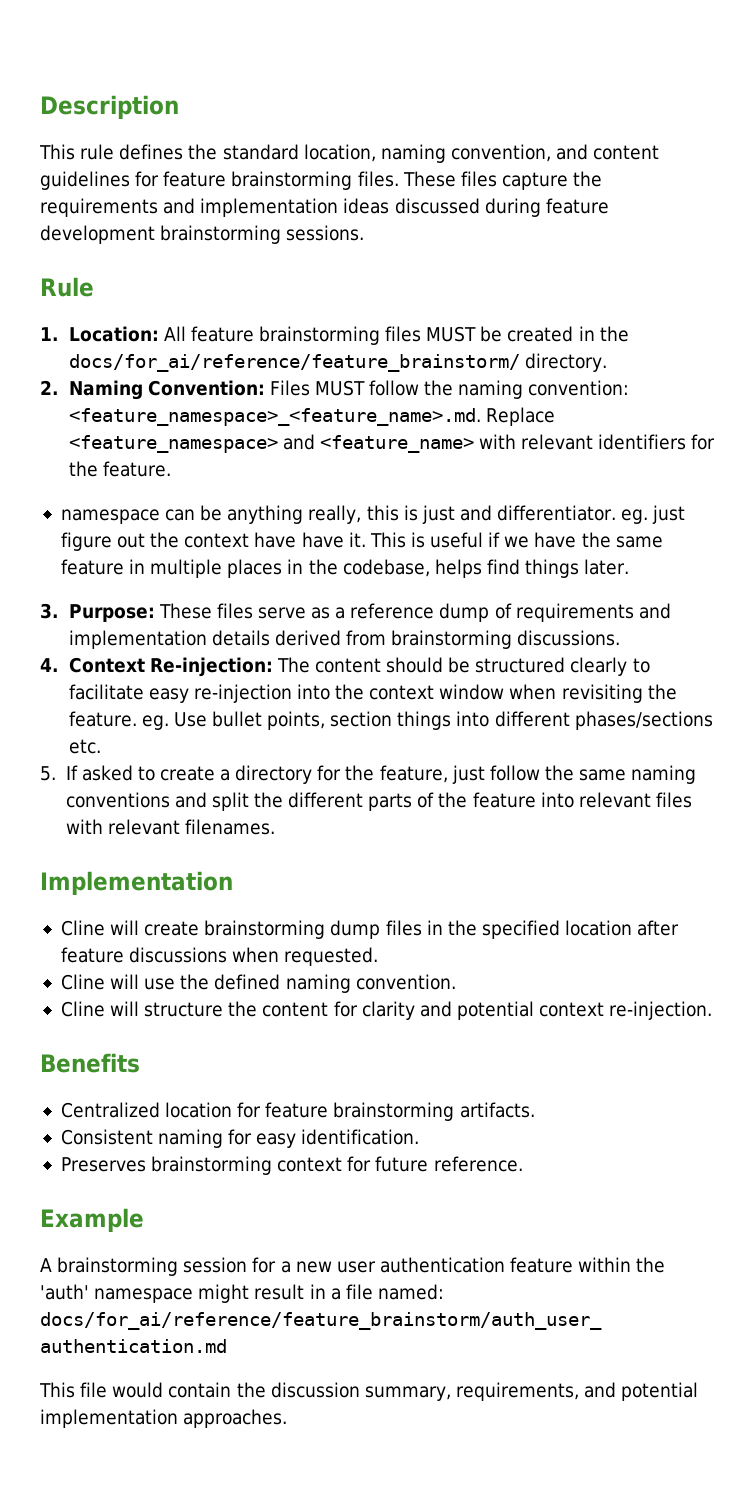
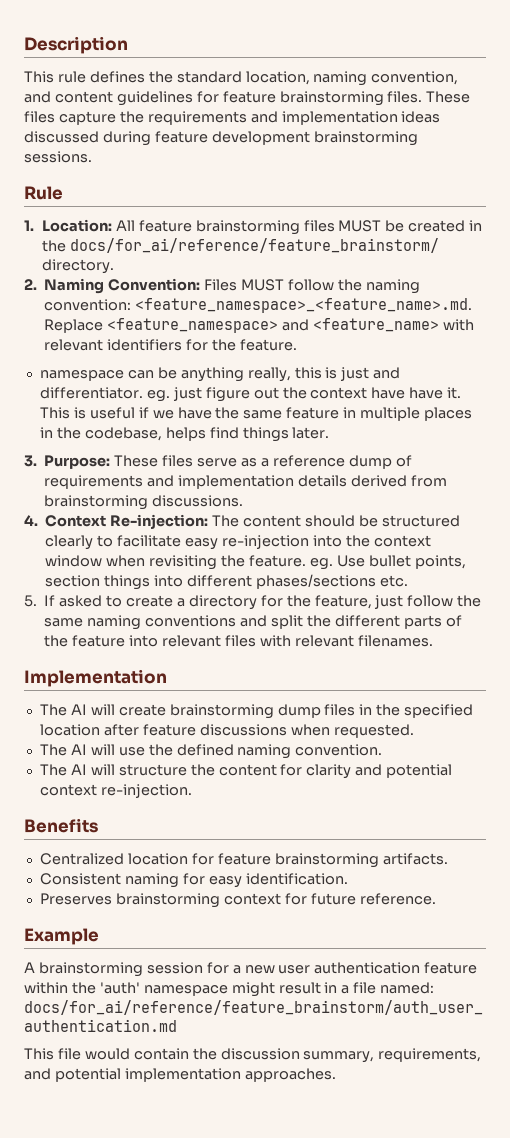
[60,920,105,936] Cline -> [39,704,87,716] The AI
[60,974,105,990] Cline -> [39,744,87,756] The AI
[60,1001,105,1017] Cline -> [39,764,87,776] The AI

